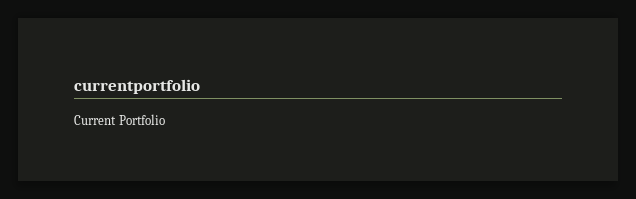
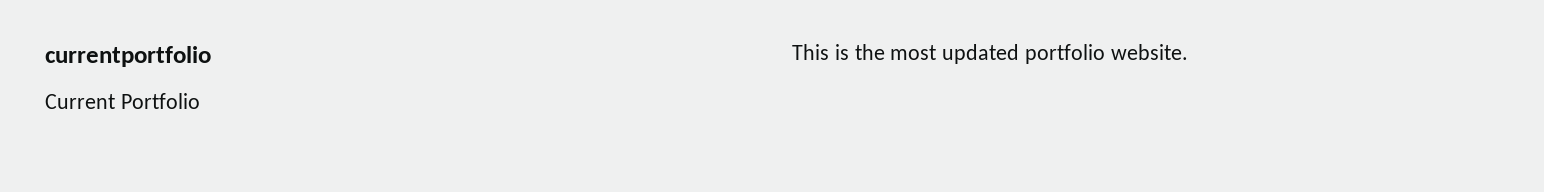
(165, 119) none -> [792,44,1188,64] // This is the most updated portfolio website.

